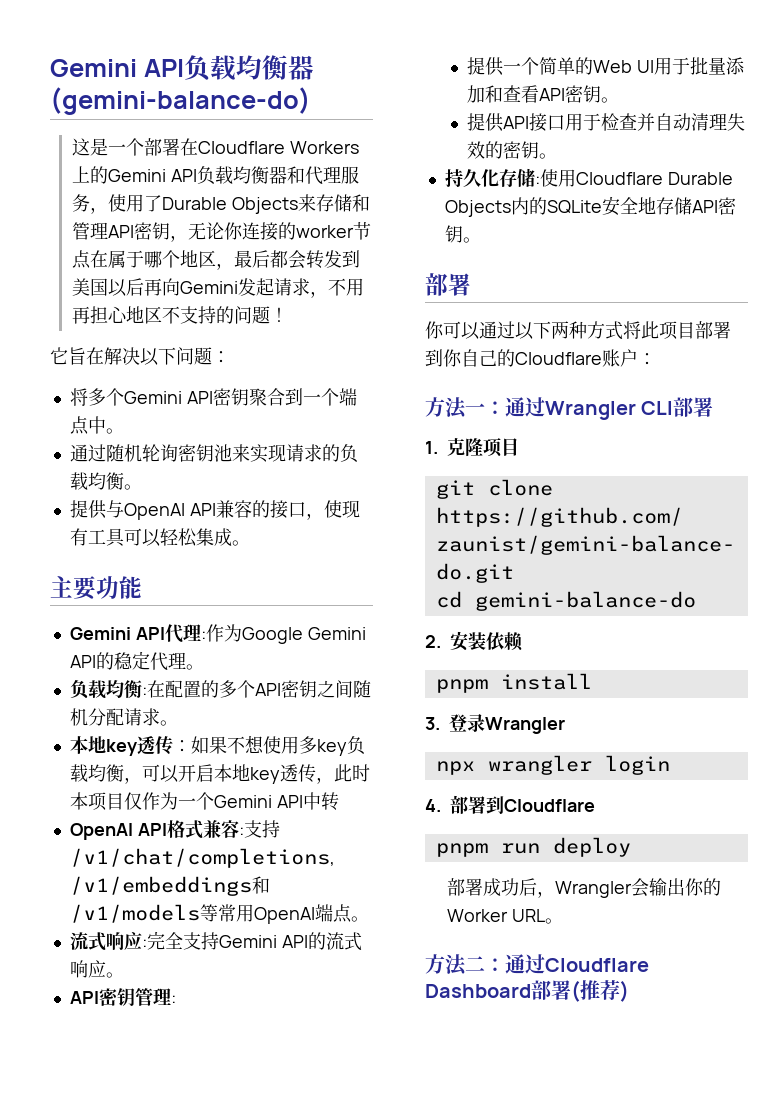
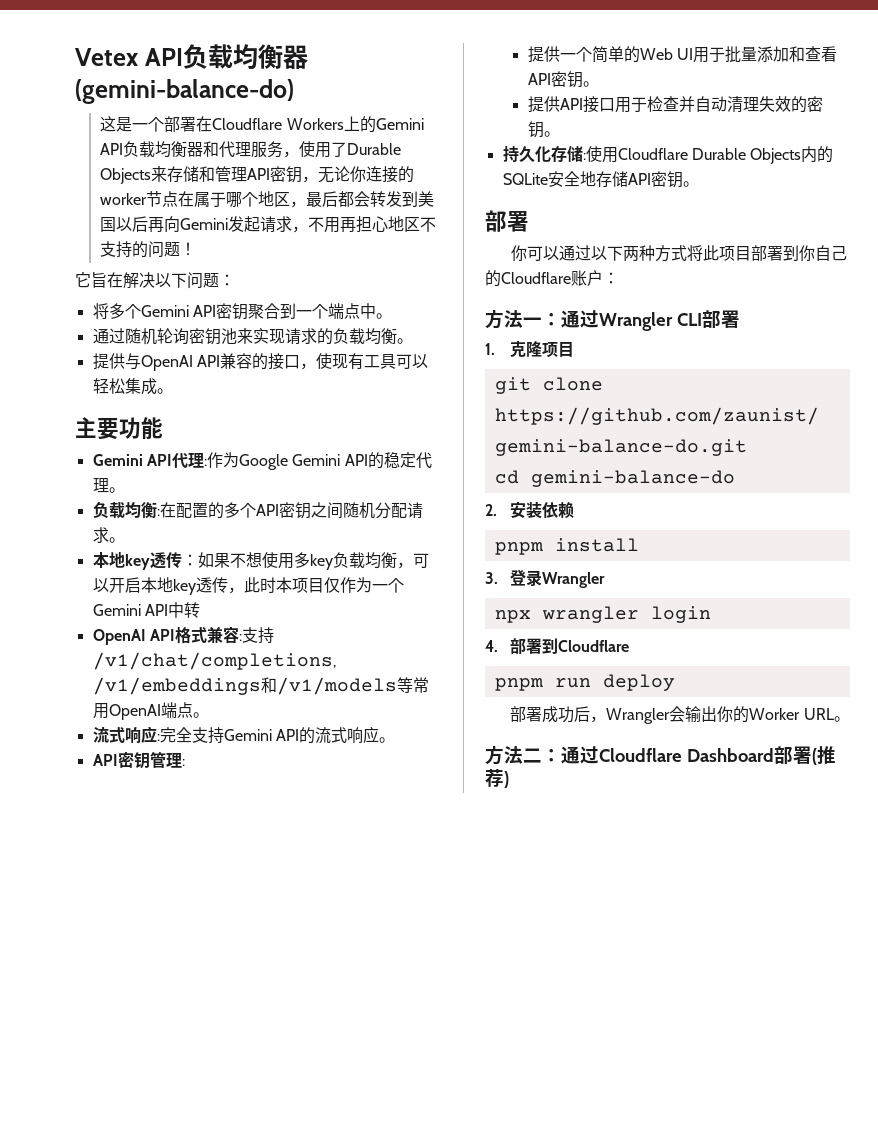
[50,59,137,77] Gemini -> [75,48,139,66] Vetex

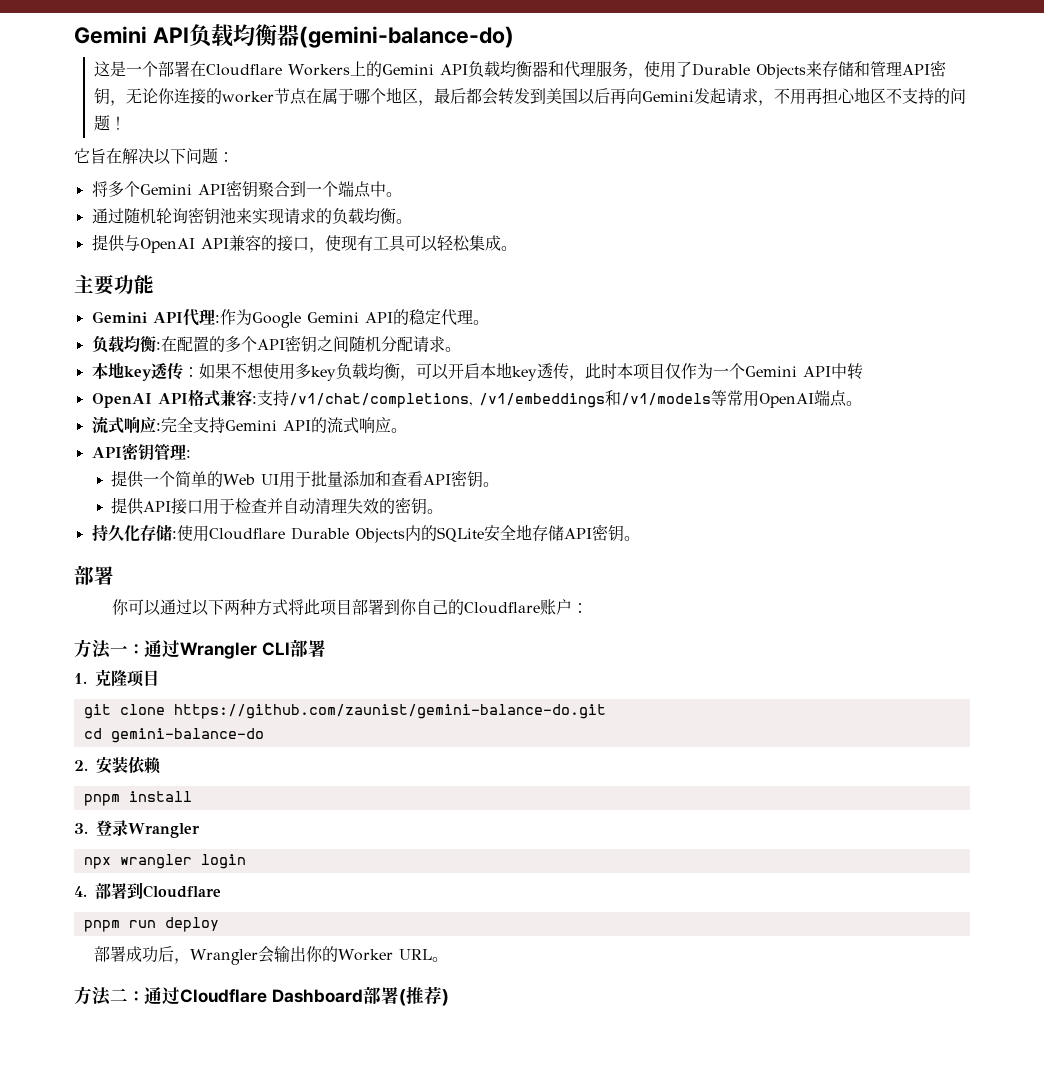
[75,48,139,66] Vetex -> [74,26,147,44] Gemini

